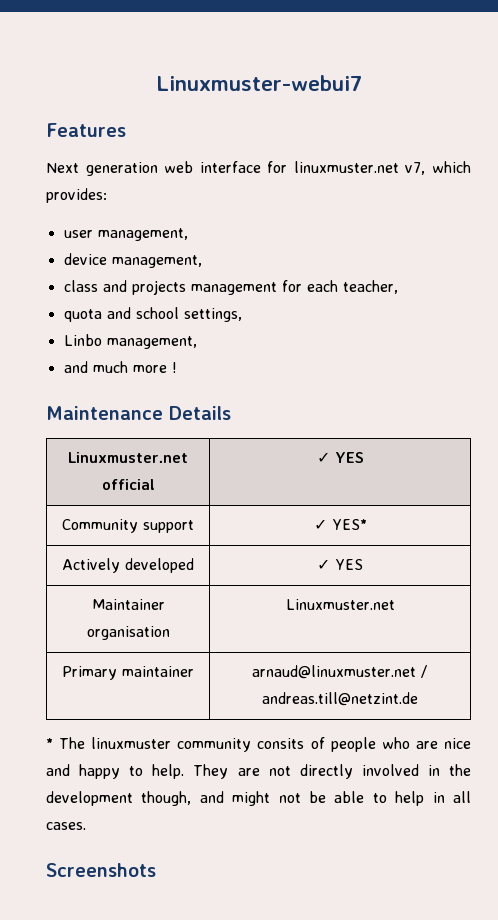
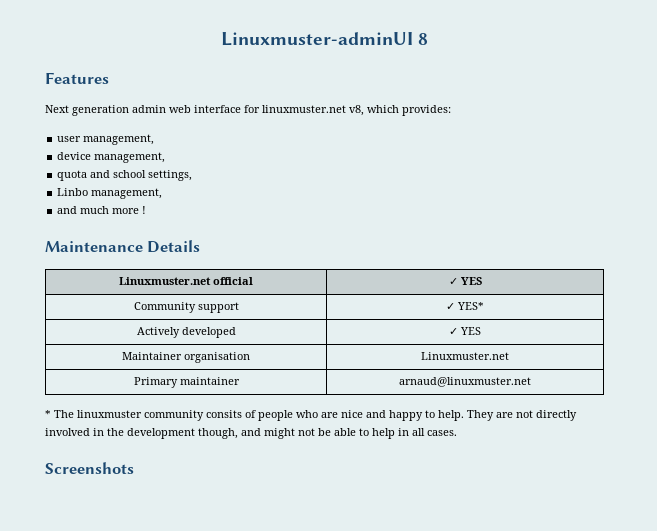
[155,75,362,91] Linuxmuster-webui7 -> [220,32,429,46] Linuxmuster-adminUI 8
(158, 169) none -> [132,105,166,113] admin
[405,162,426,175] v7, -> [349,105,364,116] v8,
[63,280,398,295] // class and projects management for each teacher, -> (166, 157) none
[421,665,428,678] [262,692,418,706] / andreas.till@netzint.de -> (531, 382) none

